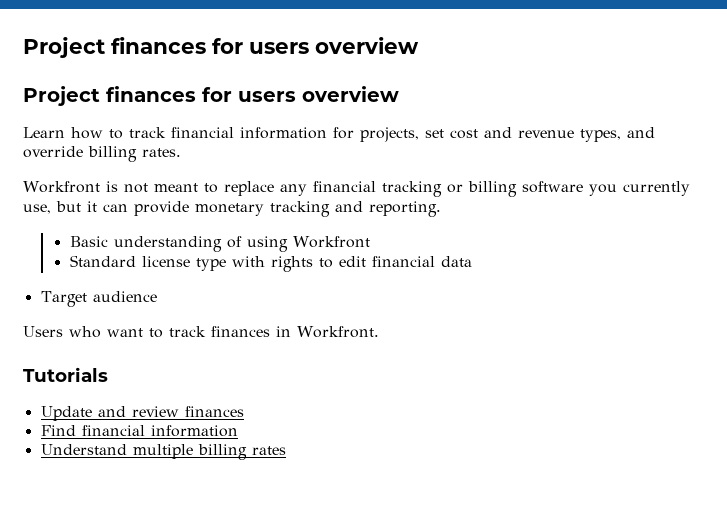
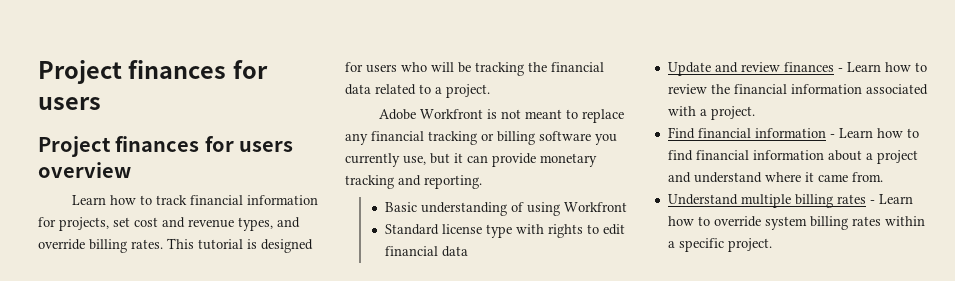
[23,37,419,58] Project finances for users overview -> [38,60,268,84] [38,97,101,110] Project finances for users
(181, 152) // -> [167,238,313,253] [345,62,604,76] [345,84,490,98] [378,109,416,120] This tutorial is designed for users who will be tracking the financial data related to a project. // Adobe
[40,291,157,307] [23,326,379,338] [23,367,108,382] [40,406,244,421] [40,425,238,437] [40,444,286,460] Target audience // Users who want to track finances in Workfront. // Tutorials // Update and review finances // Find financial information // Understand multiple billing rates -> [667,62,927,76] [667,84,928,95] [667,106,755,120] [667,127,919,139] [667,150,918,164] [667,172,883,183] [667,194,913,208] [667,216,925,230] [667,238,772,252] Update and review finances - Learn how to review the financial information associated with a project. // Find financial information - Learn how to find financial information about a project and understand where it came from. // Understand multiple billing rates - Learn how to override system billing rates within a specific project.

